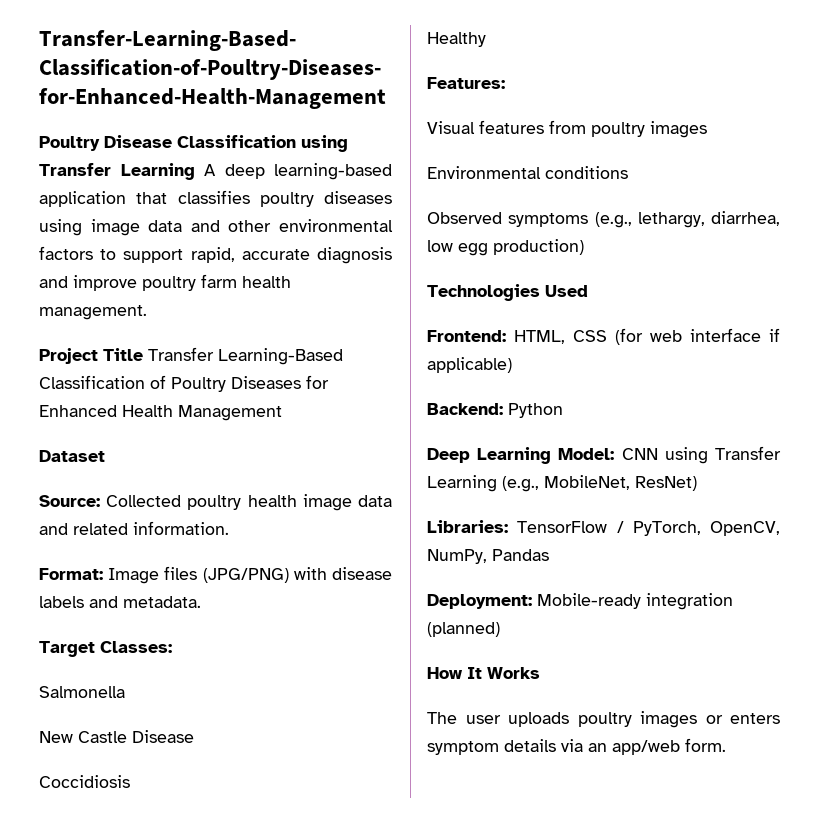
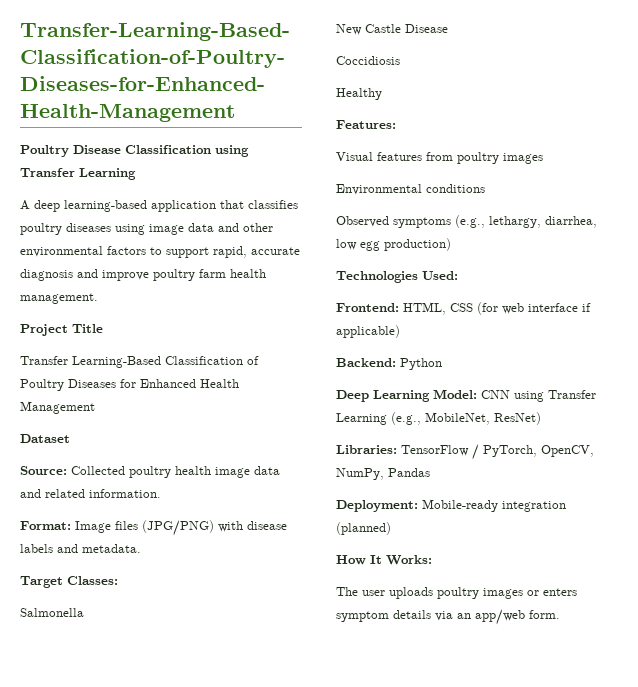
(195, 171) none -> (136, 174) //
(143, 354) none -> (103, 328) //
[545,285,588,297] Used -> [422,271,458,280] Used:
[487,667,540,679] Works -> [386,555,432,565] Works:

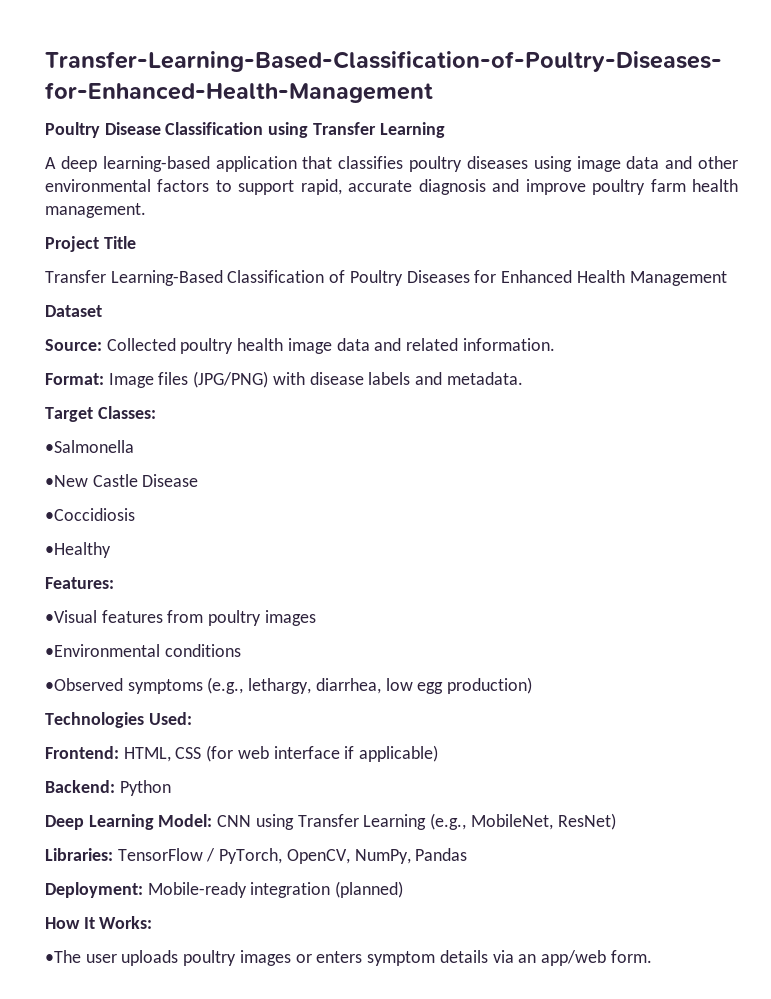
[20,608,84,617] [336,24,362,35] Salmonella // New -> [45,440,134,453] [45,475,88,487] •Salmonella // •New
[336,56,400,65] [336,88,382,100] Coccidiosis // Healthy -> [45,508,135,521] [45,542,111,558] •Coccidiosis // •Healthy
[336,152,373,161] Visual -> [45,610,97,623] •Visual
[336,184,422,195] Environmental -> [45,644,160,657] •Environmental
[336,216,389,227] Observed -> [45,678,123,691] •Observed
[336,587,358,596] The -> [45,950,81,963] •The

